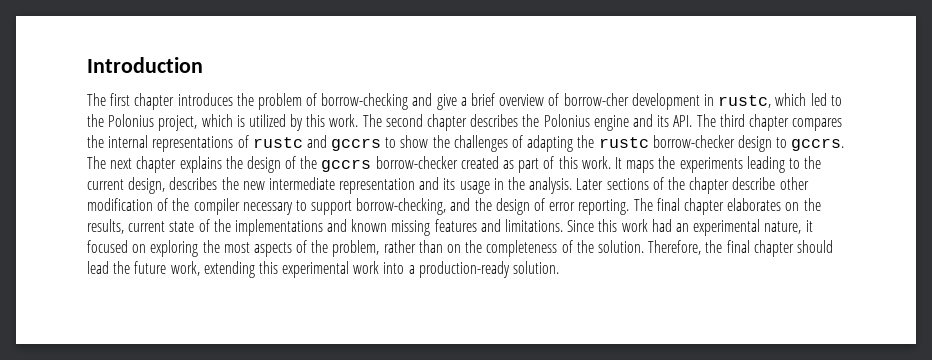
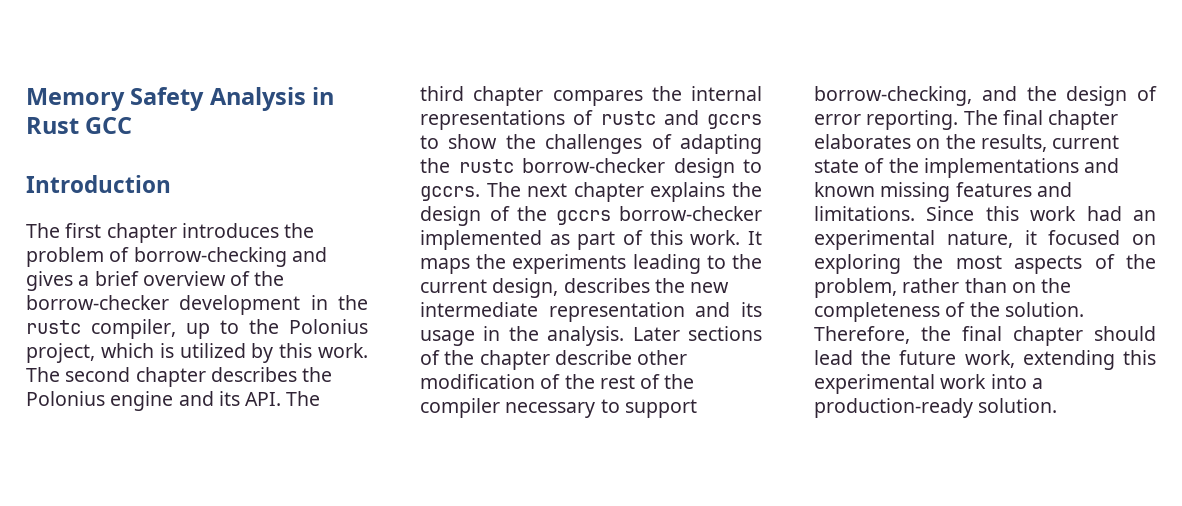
(87, 65) none -> [26,87,335,111] [26,117,133,134] Memory Safety Analysis in Rust GCC //
[436,94,457,110] give -> [26,271,73,291] gives
[563,93,827,110] borrow-cher development in rustc, which led -> [254,271,285,286] [26,295,368,315] [26,319,210,339] the borrow-checker development in the rustc compiler, up
[460,156,499,169] created -> [420,230,542,250] implemented
(190, 204) none -> [599,374,695,389] rest of the

